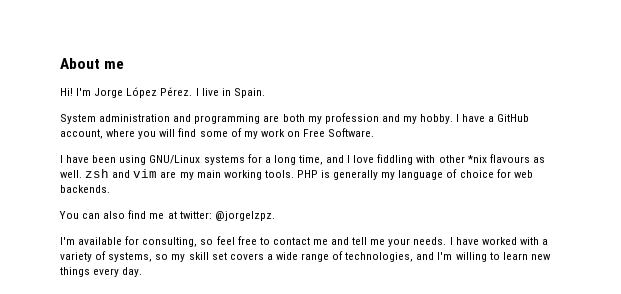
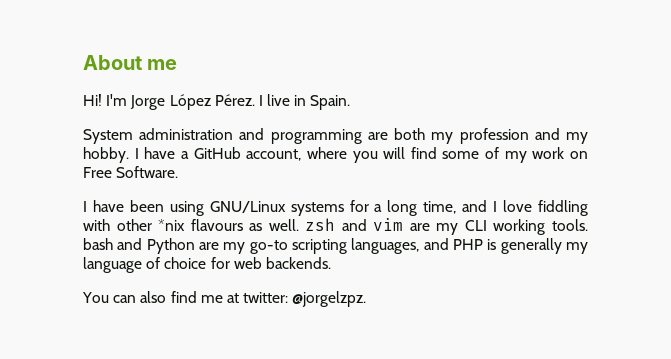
[196,170,221,178] main -> [464,220,487,231] CLI
(294, 174) none -> [83,238,449,254] bash and Python are my go-to scripting languages, and
[60,236,548,247] [60,251,551,262] [60,267,143,277] // I'm available for consulting, so feel free to contact me and tell me your needs. I have worked with a variety of systems, so my skill set covers a wide range of technologies, and I'm willing to learn new things every day. -> (367, 299) none

